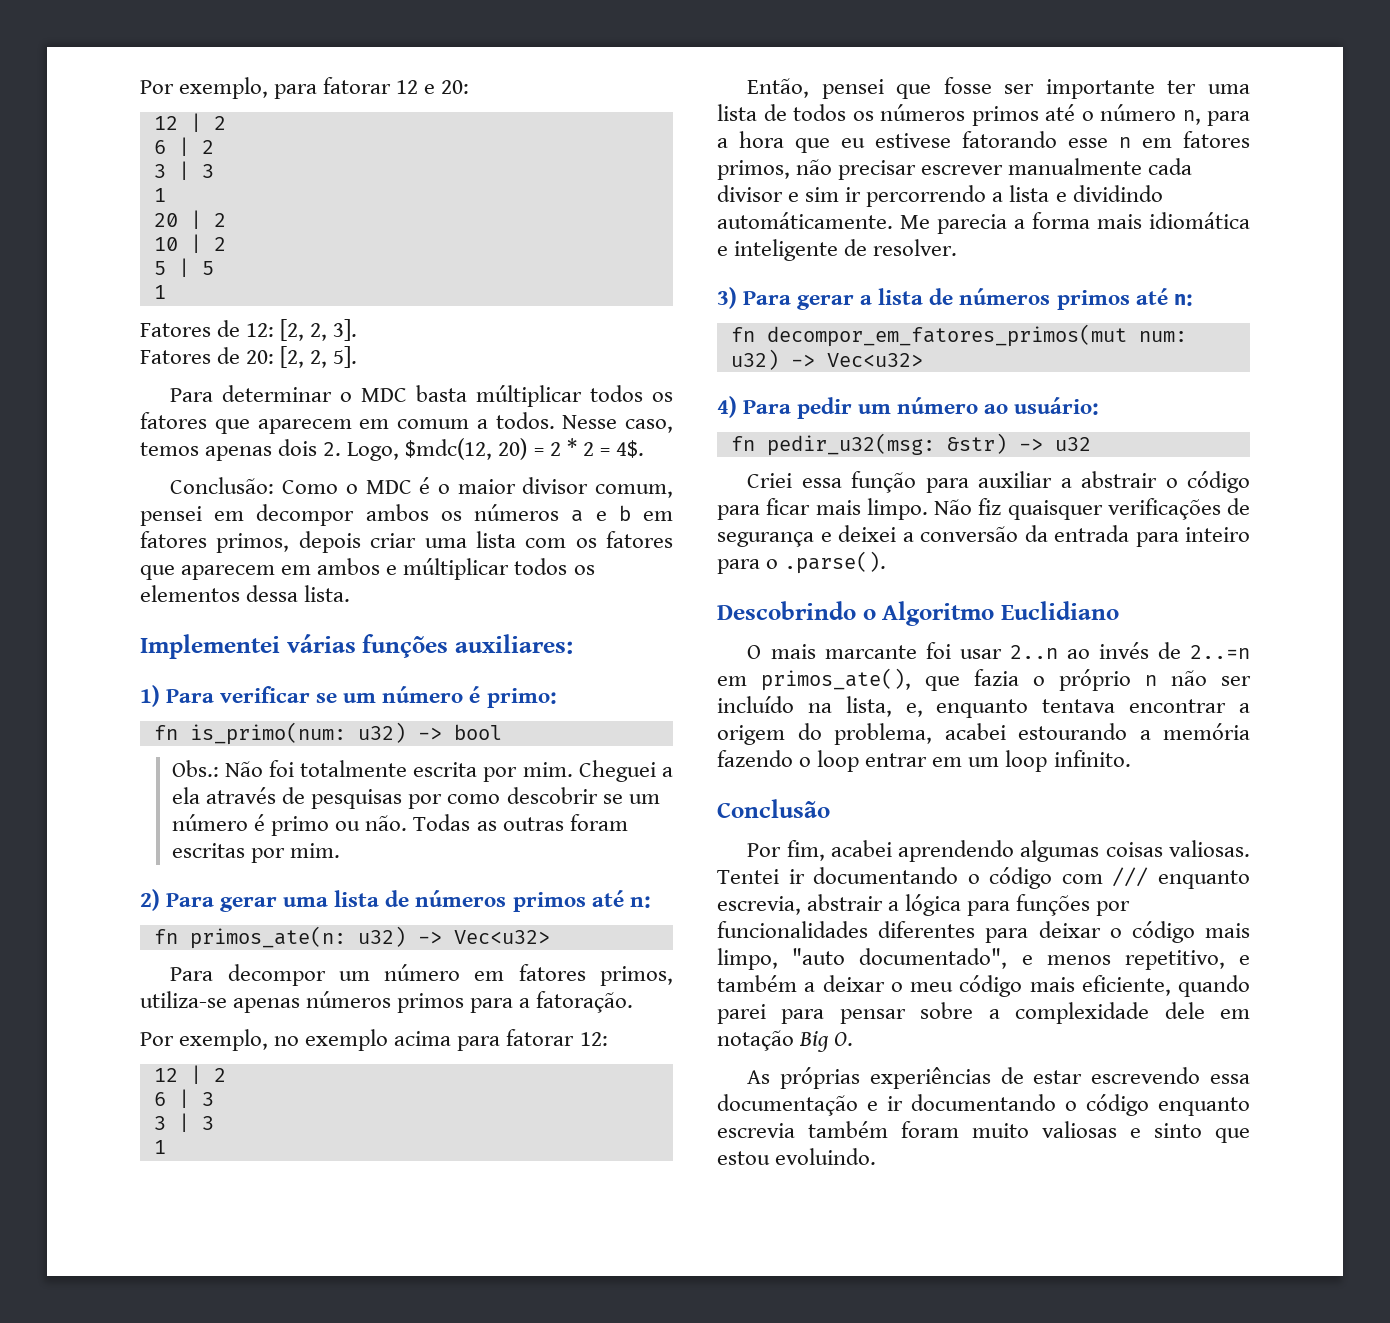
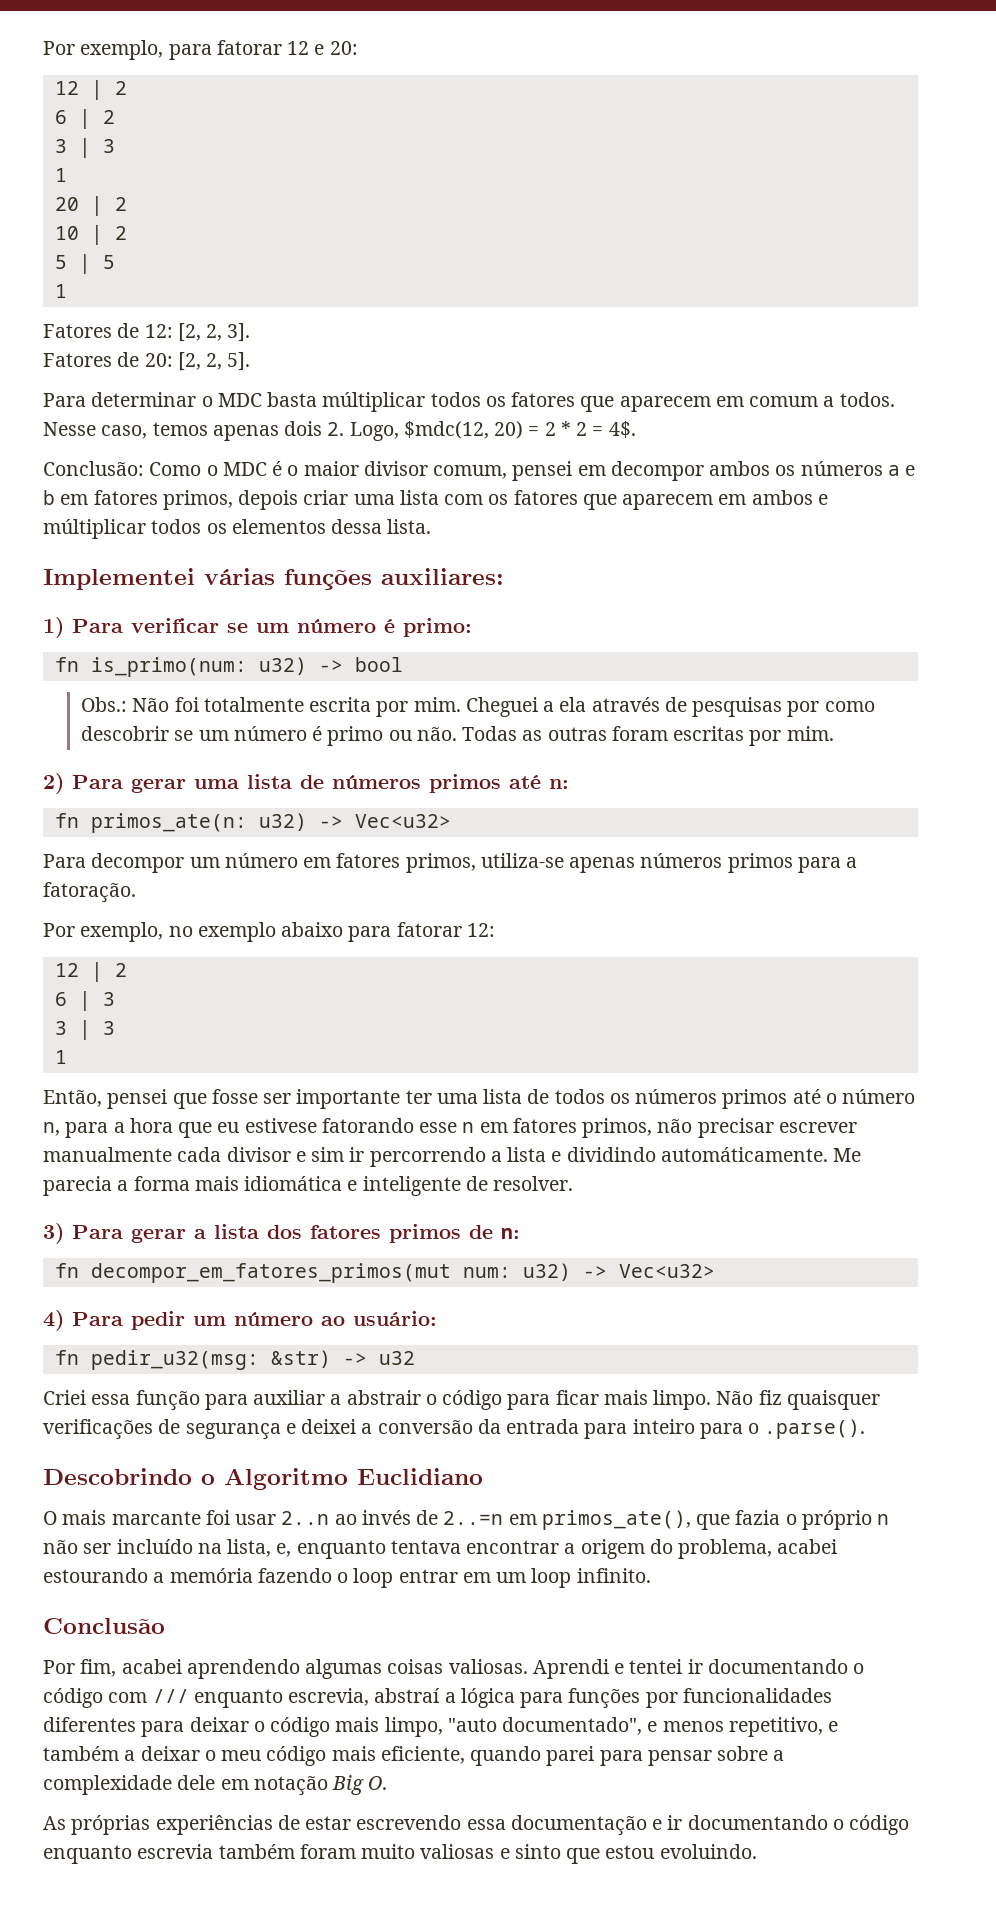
[394,1031,452,1046] acima -> [281,922,344,937] abaixo
[929,288,1168,310] de números primos até -> [267,1224,493,1243] dos fatores primos de
[717,869,779,884] Tentei -> [532,1659,683,1679] Aprendi e tentei
[807,894,884,911] abstrair -> [374,1688,441,1703] abstraí

